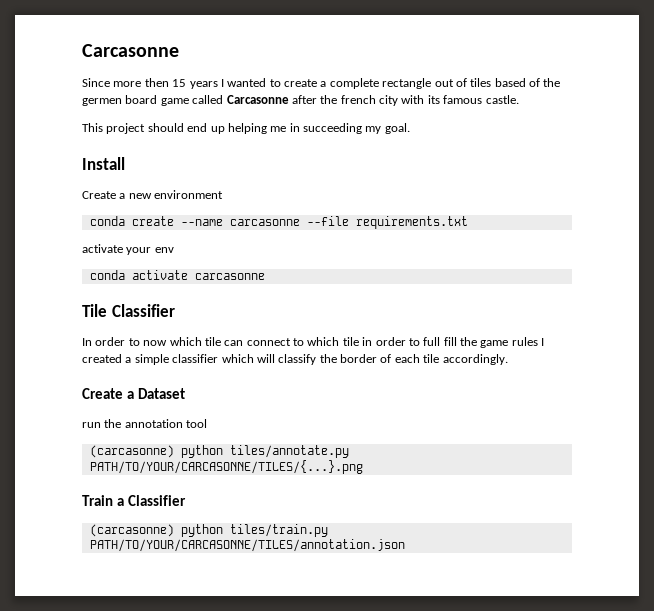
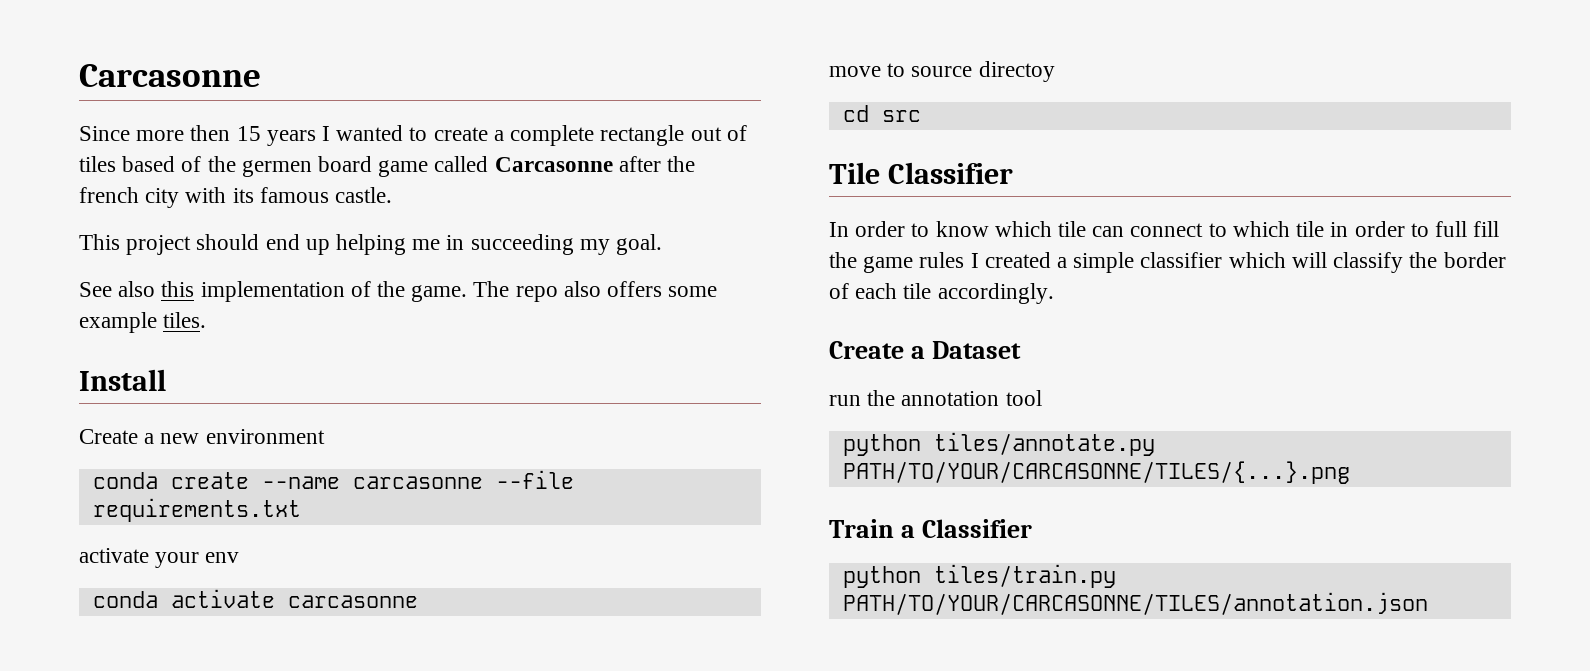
(410, 128) none -> [79,281,718,302] [79,312,207,333] // See also this implementation of the game. The repo also offers some example tiles.
(265, 276) none -> [829,61,1055,82] [842,105,921,122] // move to source directoy // cd src
[143,340,168,346] now -> [935,221,989,237] know
[89,445,174,458] (carcasonne) -> (1042, 398) none
[89,524,174,537] (carcasonne) -> (1032, 528) none

